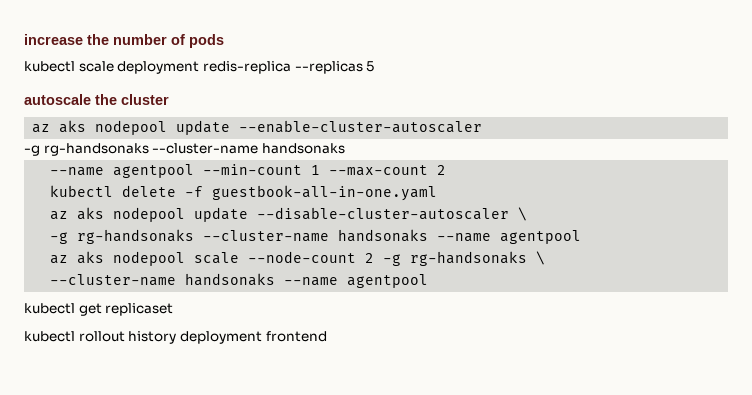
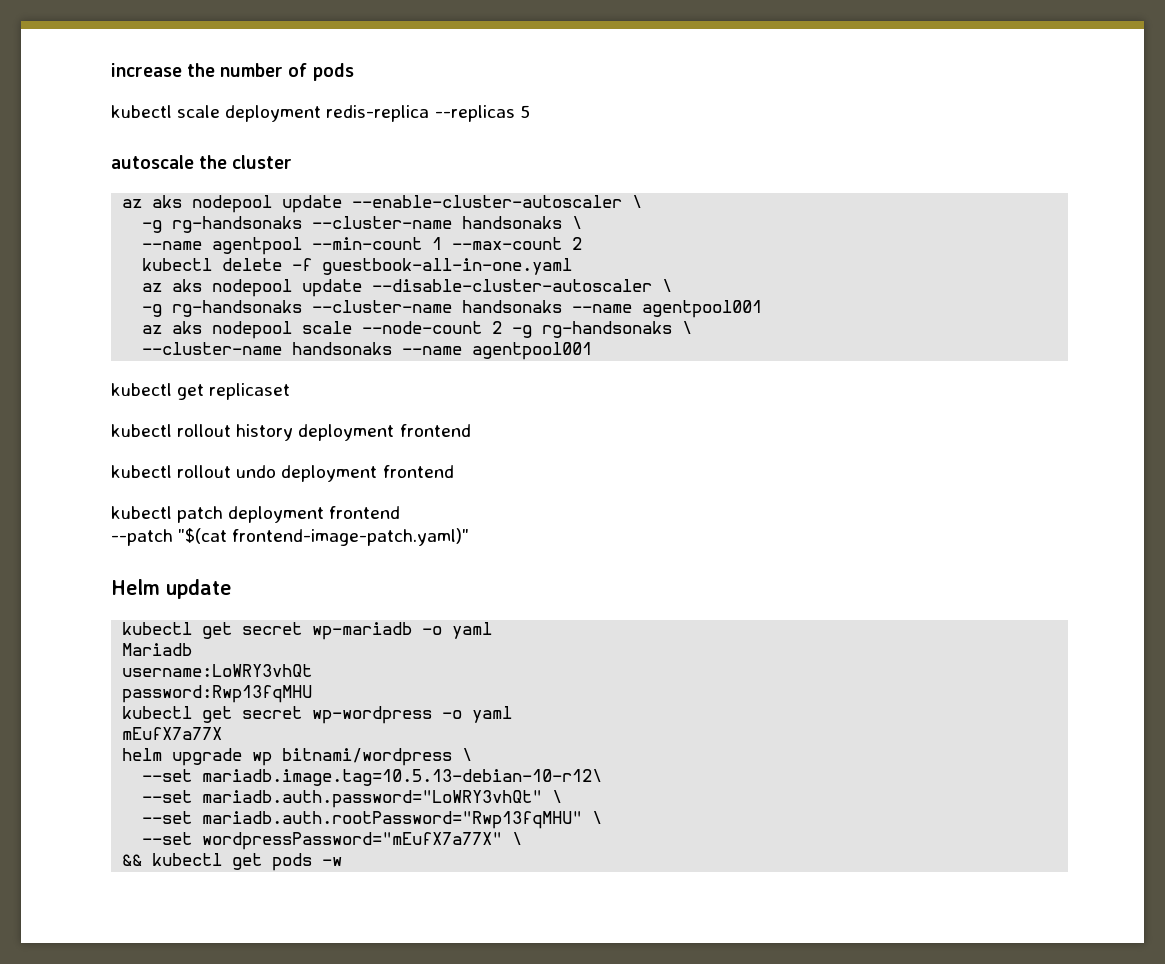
[24,143,345,156] // -g rg-handsonaks --cluster-name handsonaks -> [632,195,643,208] [142,216,583,233] \ // -g rg-handsonaks --cluster-name handsonaks \
[500,230,582,244] agentpool -> [642,300,763,318] agentpool001
[347,274,429,288] agentpool -> [472,342,593,360] agentpool001
(327, 336) none -> [111,465,454,482] [111,506,401,523] [111,528,470,546] [111,579,231,599] [122,622,493,640] [122,643,193,656] [122,664,313,677] [122,685,313,703] [122,706,513,724] [122,727,223,740] [122,748,473,766] [142,769,603,786] [142,790,563,808] [142,811,603,829] [142,832,523,850] [122,853,343,871] // kubectl rollout undo deployment frontend // kubectl patch deployment frontend // --patch "$(cat frontend-image-patch.yaml)" // Helm update // kubectl get secret wp-mariadb -o yaml // Mariadb // username:LoWRY3vhQt // password:Rwp13fqMHU // kubectl get secret wp-wordpress -o yaml // mEufX7a77X // helm upgrade wp bitnami/wordpress \ // --set mariadb.image.tag=10.5.13-debian-10-r12\ // --set mariadb.auth.password="LoWRY3vhQt" \ // --set mariadb.auth.rootPassword="Rwp13fqMHU" \ // --set wordpressPassword="mEufX7a77X" \ // && kubectl get pods -w

